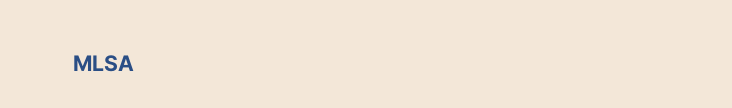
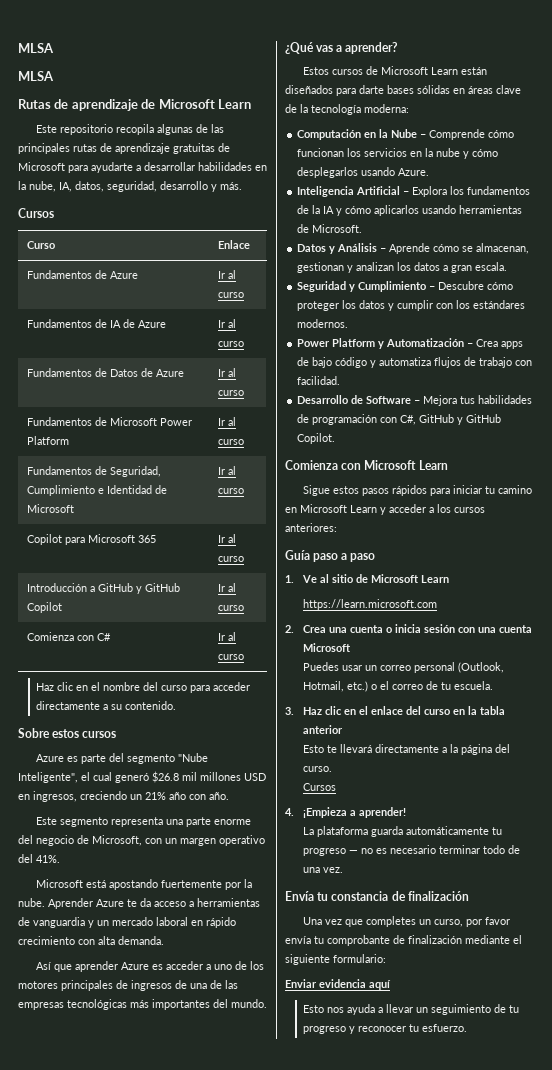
[73,55,134,72] MLSA -> [18,43,54,53] [18,71,54,81] [18,99,251,111] [35,124,224,135] [18,143,230,154] [18,162,267,173] [18,181,242,192] [18,208,54,218] [26,241,55,249] [217,240,250,249] [26,270,138,279] [217,270,236,279] [217,292,244,298] [26,319,166,328] [217,319,236,328] [217,341,244,347] [26,368,184,377] [217,368,236,377] [217,390,244,396] [26,417,192,426] [26,436,69,445] [217,417,236,426] [217,439,244,445] [26,466,161,477] [26,485,167,496] [26,504,74,513] [217,466,236,475] [217,488,244,494] [26,534,156,545] [217,534,236,543] [217,556,244,562] [26,583,180,594] [26,602,62,613] [217,583,236,592] [217,605,244,611] [26,632,111,641] [217,632,236,641] [217,654,244,660] [35,682,250,693] [35,701,176,710] [18,728,117,738] [35,753,208,764] [18,771,266,783] [18,791,229,802] [35,817,251,827] [18,835,265,846] [18,854,60,863] [35,879,252,890] [18,898,260,909] [18,917,236,928] [18,936,164,945] [35,961,264,972] [18,980,238,991] [18,999,267,1010] [285,42,399,54] [302,66,487,75] [285,85,521,96] [285,104,409,115] [297,129,515,140] [297,148,499,159] [297,167,430,178] [297,186,531,197] [297,205,523,216] [297,224,363,233] [297,243,530,254] [297,262,508,273] [297,281,514,292] [297,300,526,311] [297,319,349,328] [297,338,524,349] [297,357,533,368] [297,376,341,385] [297,395,533,406] [297,414,502,425] [297,433,336,444] [285,460,448,470] [302,485,532,496] [285,504,485,515] [285,523,337,532] [285,550,376,562] [285,574,449,583] [302,599,437,610] [285,624,532,633] [302,643,351,652] [302,662,504,673] [302,681,493,692] [285,706,505,715] [302,725,343,734] [302,744,510,755] [302,766,332,772] [302,783,336,791] [285,807,406,818] [302,826,502,837] [302,845,520,856] [302,867,343,873] [285,891,469,901] [302,916,510,927] [285,935,522,946] [285,954,386,965] [285,979,391,990] [302,1004,519,1015] [302,1024,467,1034] MLSA // MLSA // Rutas de aprendizaje de Microsoft Learn // Este repositorio recopila algunas de las principales rutas de aprendizaje gratuitas de Microsoft para ayudarte a desarrollar habilidades en la nube, IA, datos, seguridad, desarrollo y más. // Cursos // Curso | Enlace // Fundamentos de Azure | Ir al curso // Fundamentos de IA de Azure | Ir al curso // Fundamentos de Datos de Azure | Ir al curso // Fundamentos de Microsoft Power Platform | Ir al curso // Fundamentos de Seguridad, Cumplimiento e Identidad de Microsoft | Ir al curso // Copilot para Microsoft 365 | Ir al curso // Introducción a GitHub y GitHub Copilot | Ir al curso // Comienza con C# | Ir al curso // Haz clic en el nombre del curso para acceder directamente a su contenido. // Sobre estos cursos // Azure es parte del segmento "Nube Inteligente", el cual generó $26.8 mil millones USD en ingresos, creciendo un 21% año con año. // Este segmento representa una parte enorme del negocio de Microsoft, con un margen operativo del 41%. // Microsoft está apostando fuertemente por la nube. Aprender Azure te da acceso a herramientas de vanguardia y un mercado laboral en rápido crecimiento con alta demanda. // Así que aprender Azure es acceder a uno de los motores principales de ingresos de una de las empresas tecnológicas más importantes del mundo. // ¿Qué vas a aprender? // Estos cursos de Microsoft Learn están diseñados para darte bases sólidas en áreas clave de la tecnología moderna: // Computación en la Nube – Comprende cómo funcionan los servicios en la nube y cómo desplegarlos usando Azure. // Inteligencia Artificial – Explora los fundamentos de la IA y cómo aplicarlos usando herramientas de Microsoft. // Datos y Análisis – Aprende cómo se almacenan, gestionan y analizan los datos a gran escala. // Seguridad y Cumplimiento – Descubre cómo proteger los datos y cumplir con los estándares modernos. // Power Platform y Automatización – Crea apps de bajo código y automatiza flujos de trabajo con facilidad. // Desarrollo de Software – Mejora tus habilidades de programación con C#, GitHub y GitHub Copilot. // Comienza con Microsoft Learn // Sigue estos pasos rápidos para iniciar tu camino en Microsoft Learn y acceder a los cursos anteriores: // Guía paso a paso // 1. Ve al sitio de Microsoft Learn // https://learn.microsoft.com // 2. Crea una cuenta o inicia sesión con una cuenta Microsoft // Puedes usar un correo personal (Outlook, Hotmail, etc.) o el correo de tu escuela. // 3. Haz clic en el enlace del curso en la tabla anterior // Esto te llevará directamente a la página del curso. // Cursos // 4. ¡Empieza a aprender! // La plataforma guarda automáticamente tu progreso — no es necesario terminar todo de una vez. // Envía tu constancia de finalización // Una vez que completes un curso, por favor envía tu comprobante de finalización mediante el siguiente formulario: // Enviar evidencia aquí // Esto nos ayuda a llevar un seguimiento de tu progreso y reconocer tu esfuerzo.

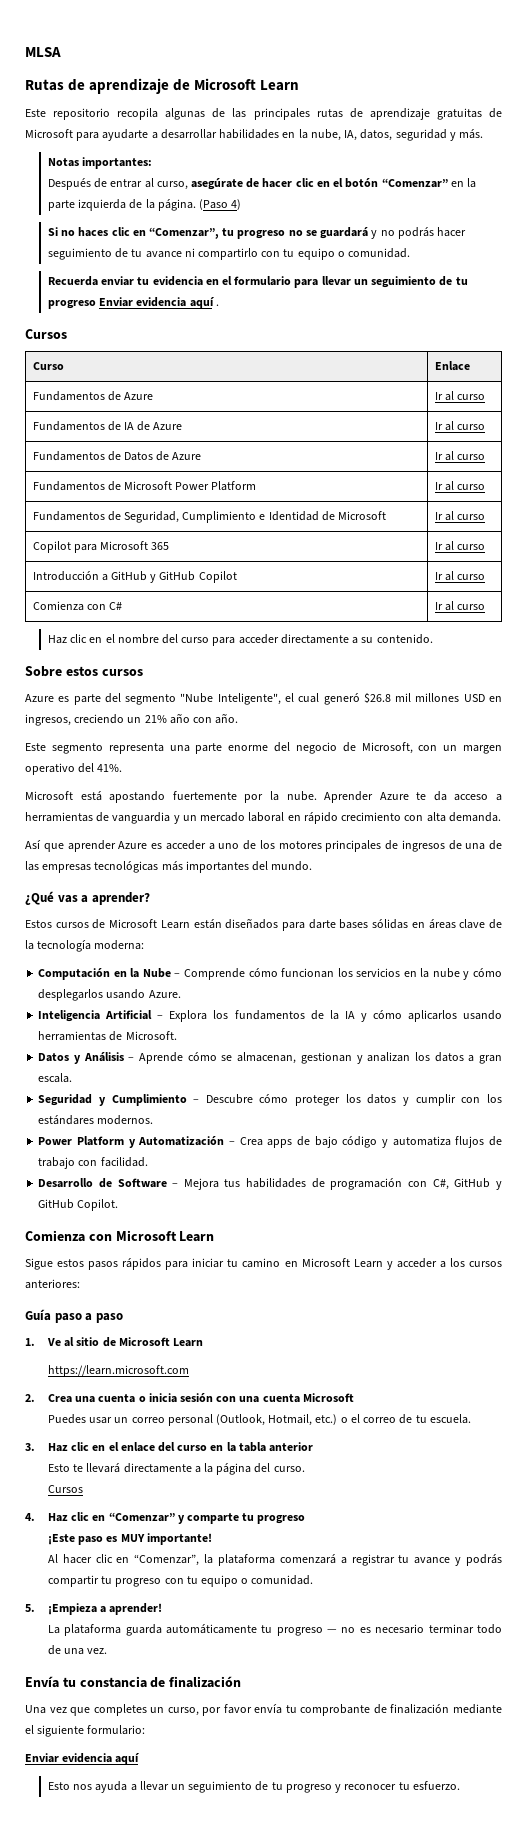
[18,43,54,53] [18,71,54,81] MLSA // MLSA -> [25,47,61,57] MLSA
[107,181,208,192] seguridad, desarrollo -> [395,129,447,141] seguridad
(242, 186) none -> [47,157,153,169] [47,178,477,190] [47,199,242,211] [47,227,467,239] [47,248,411,260] [47,276,468,288] [47,297,219,309] // Notas importantes: // Después de entrar al curso, asegúrate de hacer clic en el botón “Comenzar” en la parte izquierda de la página. (Paso 4) // Si no haces clic en “Comenzar”, tu progreso no se guardará y no podrás hacer seguimiento de tu avance ni compartirlo con tu equipo o comunidad. // Recuerda enviar tu evidencia en el formulario para llevar un seguimiento de tu progreso Enviar evidencia aquí .
(294, 812) none -> [47,1512,306,1524] [47,1533,212,1545] [47,1554,502,1566] [47,1575,314,1587] [25,1604,35,1612] Haz clic en “Comenzar” y comparte tu progreso // ¡Este paso es MUY importante! // Al hacer clic en “Comenzar”, la plataforma comenzará a registrar tu avance y podrás compartir tu progreso con tu equipo o comunidad. // 5.

